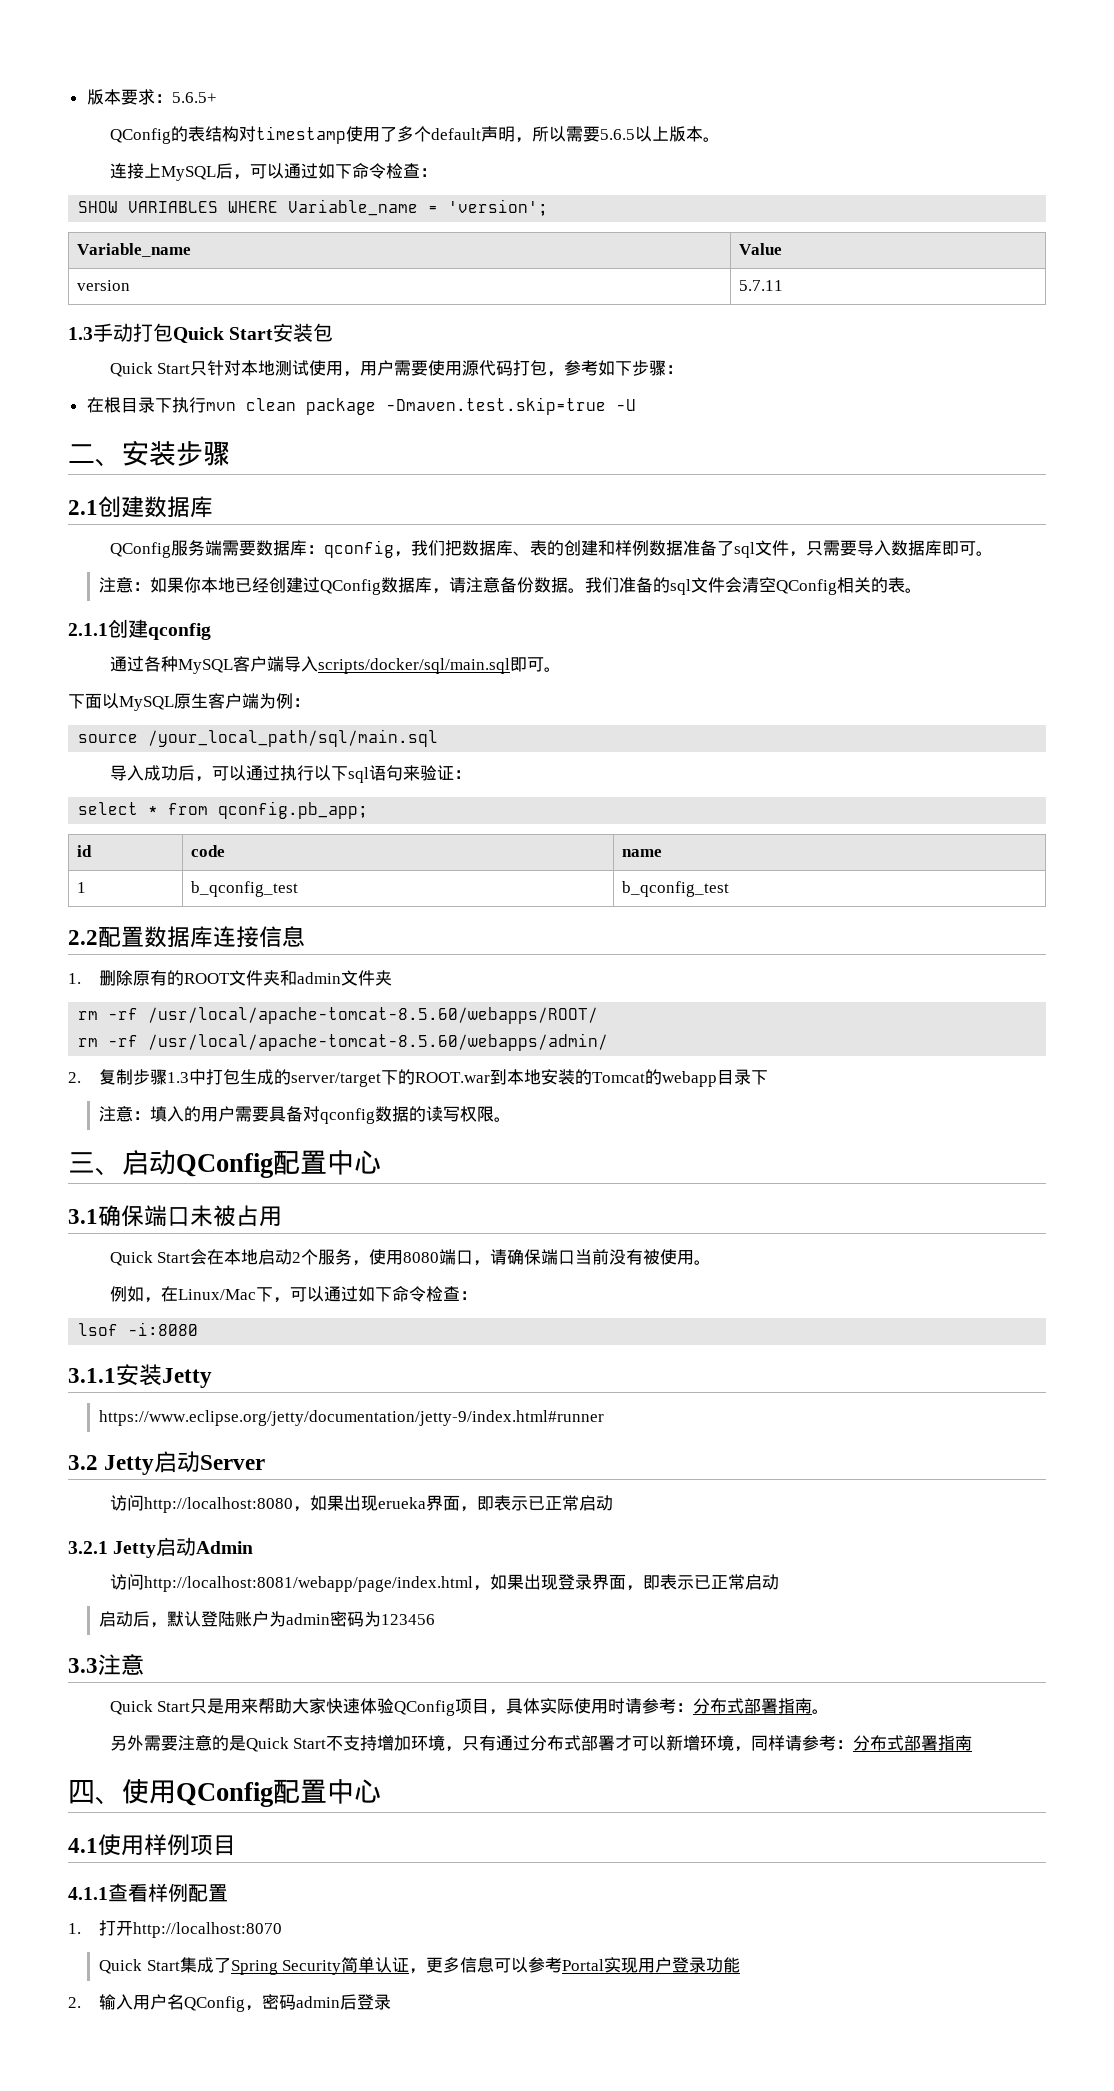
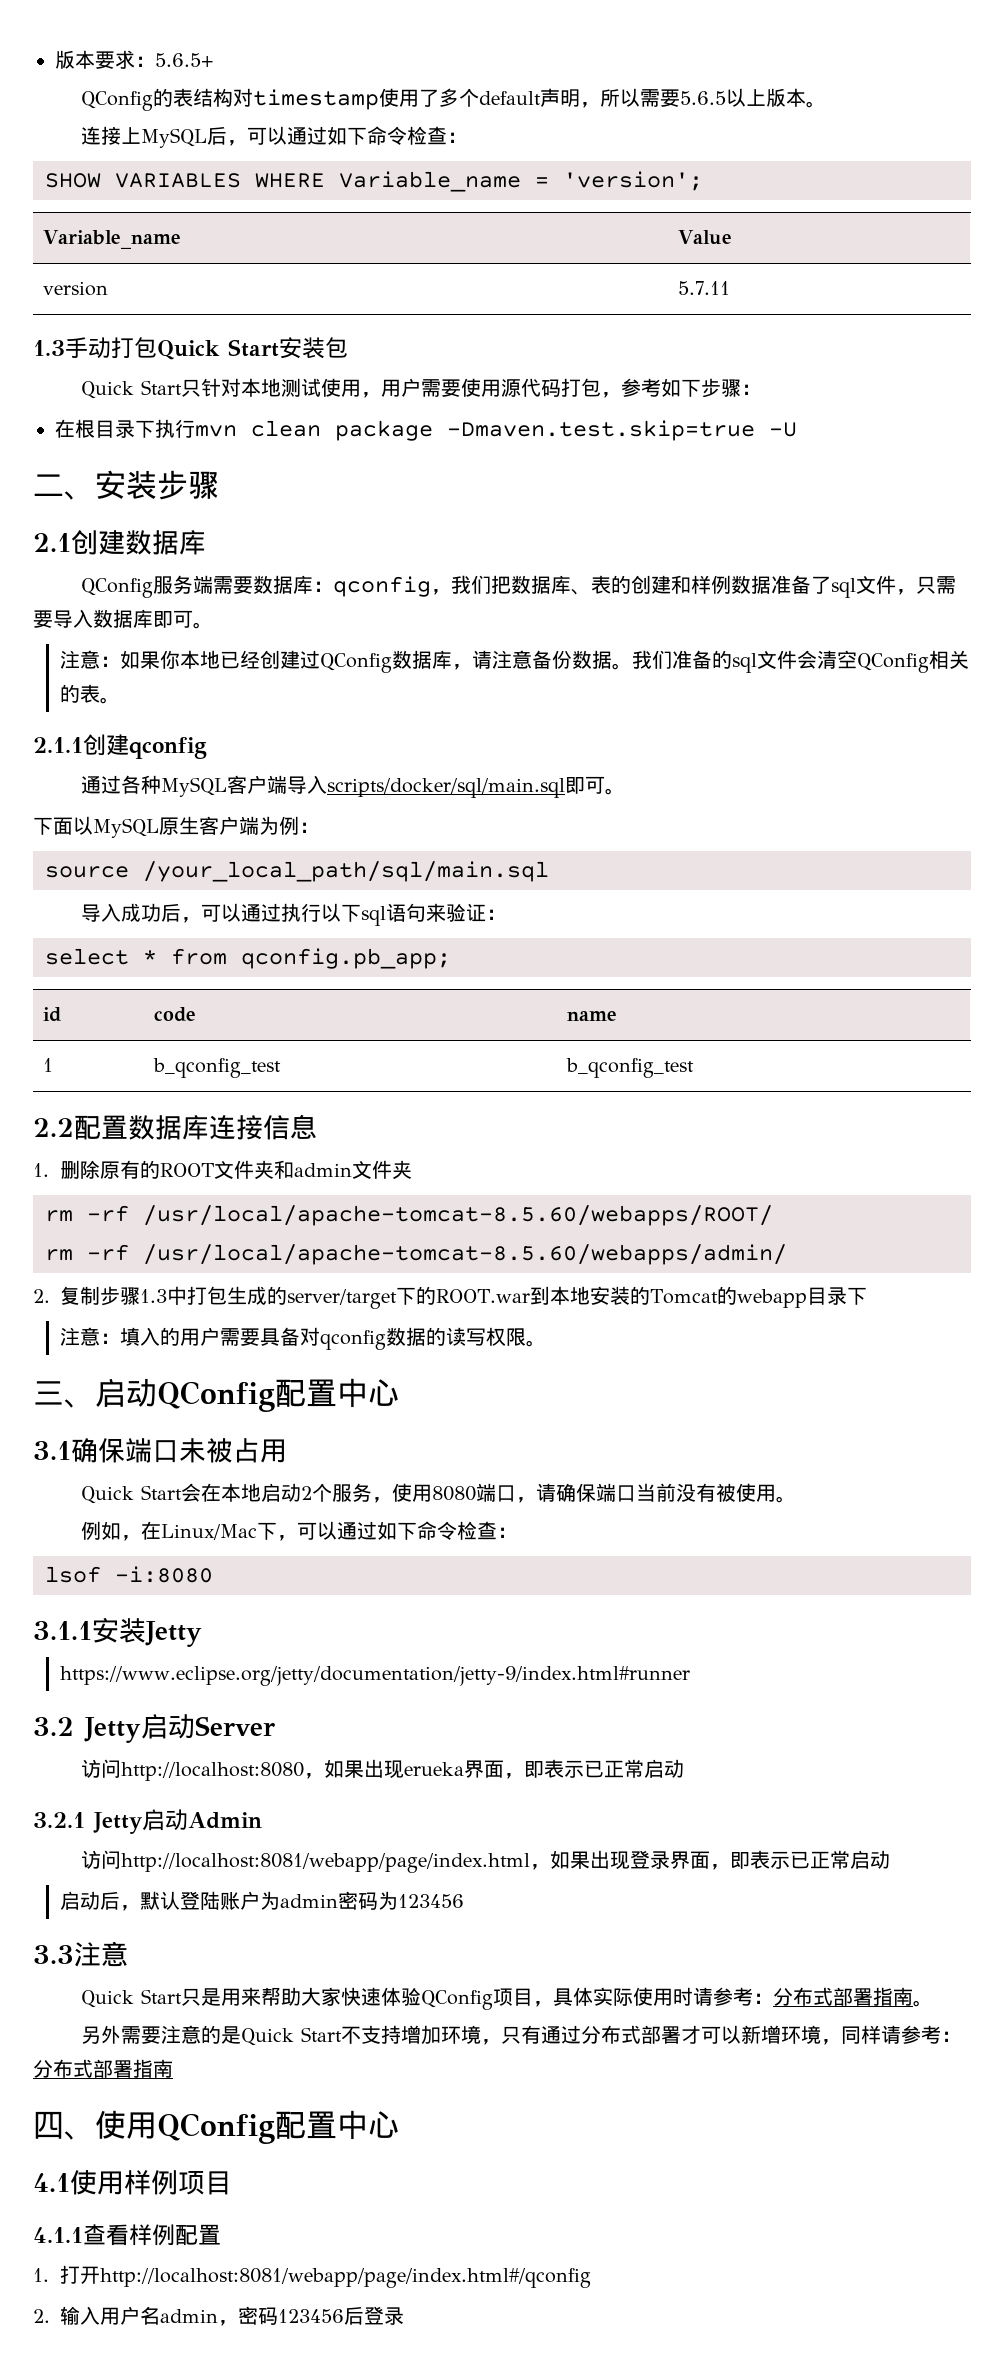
[132,1922,282,1938] [98,1957,741,1975] http://localhost:8070 // Quick Start集成了Spring Security简单认证，更多信息可以参考Portal实现用户登录功能 -> [99,2268,591,2288] http://localhost:8081/webapp/page/index.html#/qconfig
[183,1994,340,2012] QConfig，密码admin -> [160,2306,344,2326] admin，密码123456

